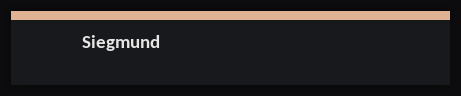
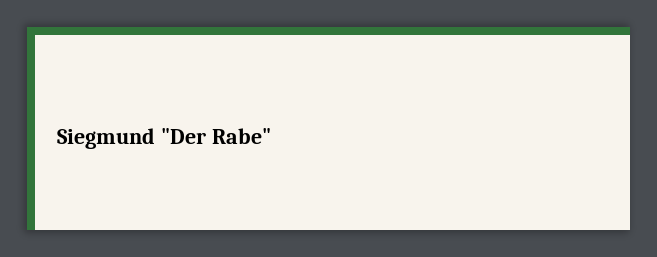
(160, 43) none -> [160,128,271,144] "Der Rabe"

